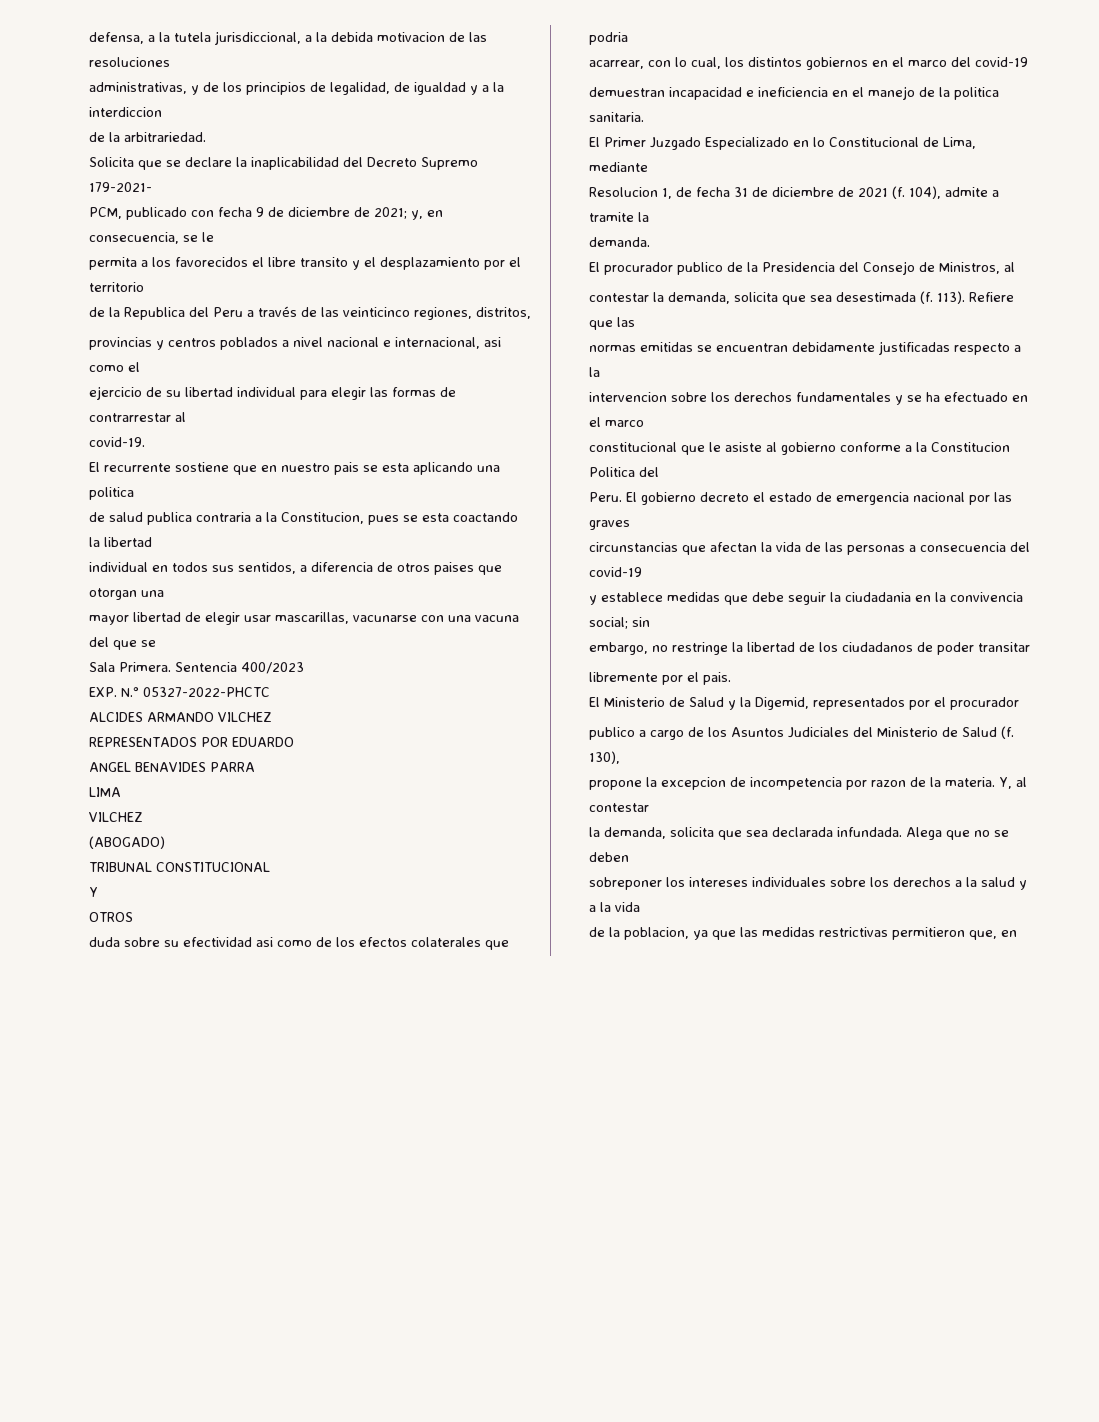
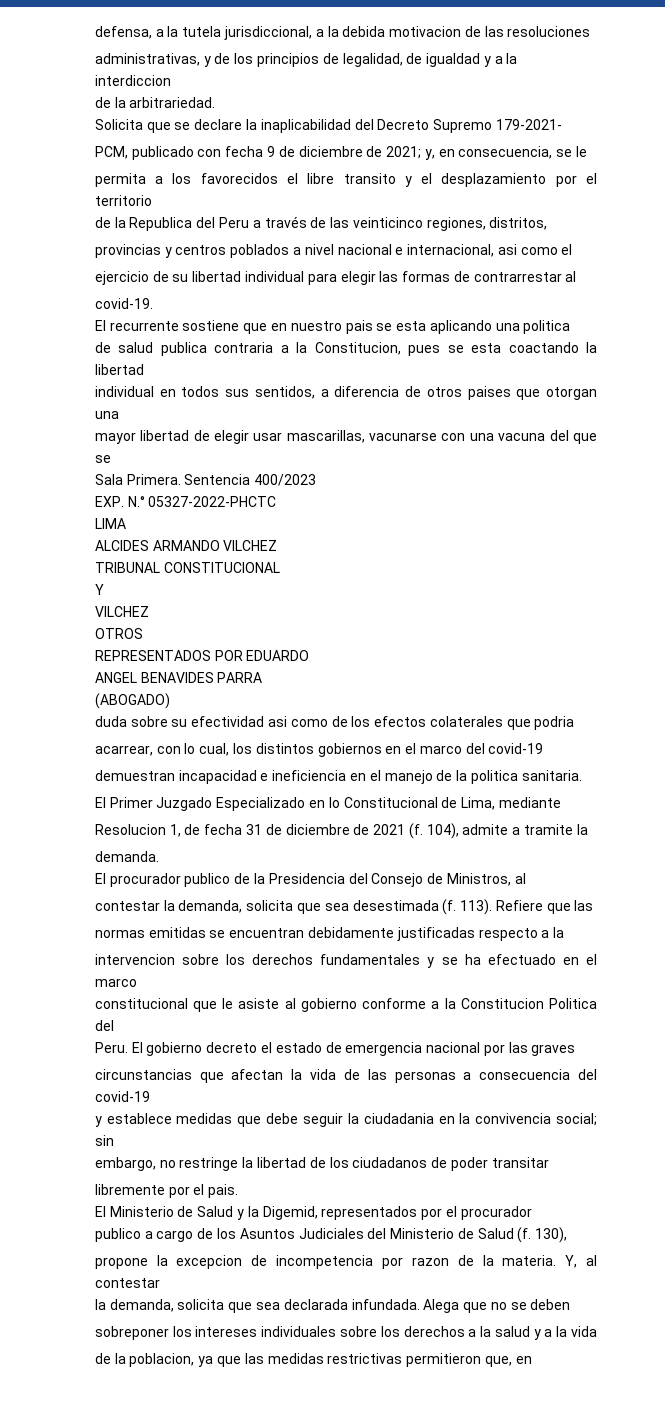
(271, 692) none -> [94,518,126,529] // LIMA
(273, 717) none -> [94,562,280,573] [94,584,104,595] [94,606,149,617] [94,628,143,639] // TRIBUNAL CONSTITUCIONAL // Y // VILCHEZ // OTROS
[89,787,122,797] [89,812,144,822] // LIMA // VILCHEZ -> (263, 677) none
[89,862,271,872] [89,887,99,897] [89,912,134,922] // TRIBUNAL CONSTITUCIONAL // Y // OTROS -> (170, 701) none

